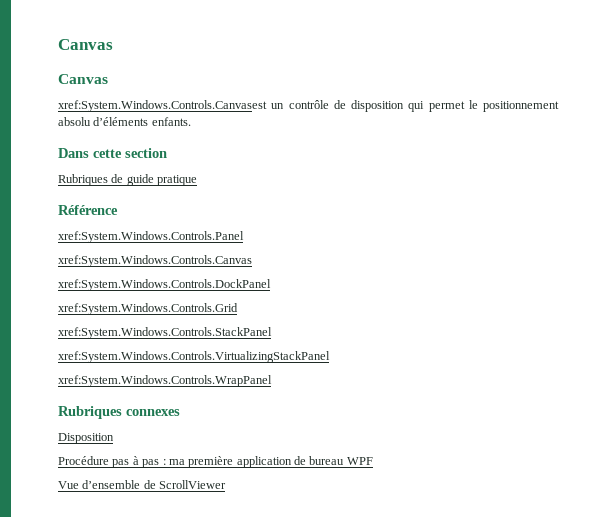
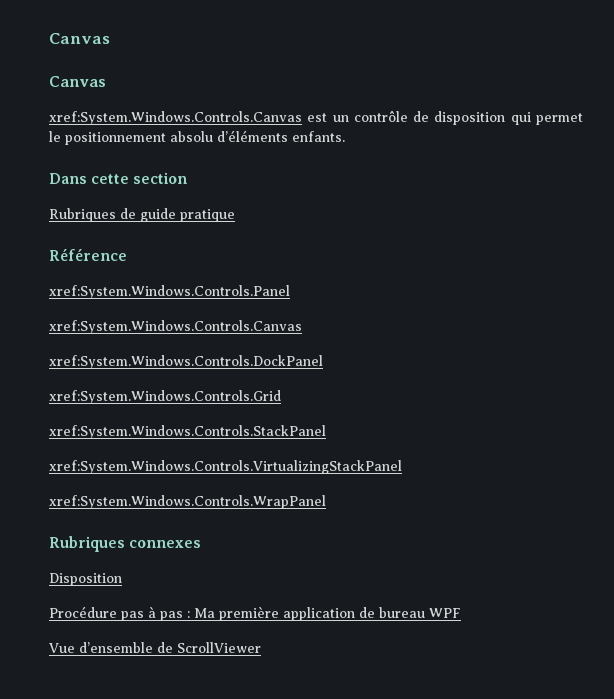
[58,100,267,112] xref:System.Windows.Controls.Canvasest -> [49,111,328,125] xref:System.Windows.Controls.Canvas est
[168,459,185,465] ma -> [194,608,215,618] Ma

